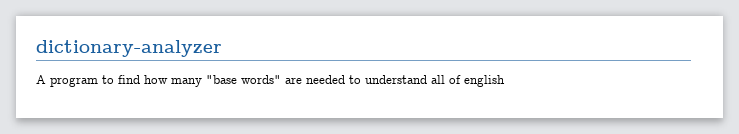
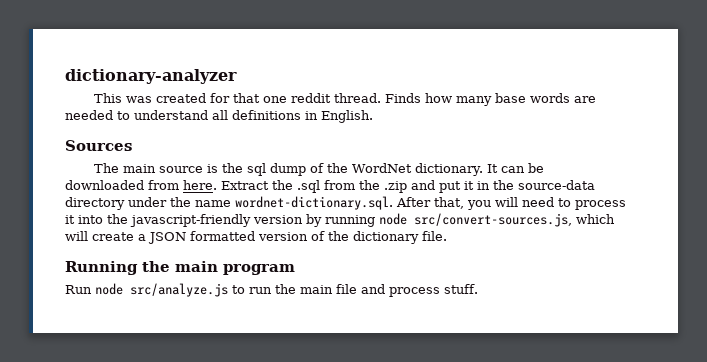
[36,75,281,87] A program to find how many "base words" -> [93,93,570,106] This was created for that one reddit thread. Finds how many base words
[449,75,505,87] of english -> [232,110,373,123] [65,140,132,151] [93,163,545,176] [65,180,595,193] [65,196,626,210] [65,213,615,227] [65,231,447,244] [65,261,295,275] [65,283,478,297] definitions in English. // Sources // The main source is the sql dump of the WordNet dictionary. It can be downloaded from here. Extract the .sql from the .zip and put it in the source-data directory under the name wordnet-dictionary.sql. After that, you will need to process it into the javascript-friendly version by running node src/convert-sources.js, which will create a JSON formatted version of the dictionary file. // Running the main program // Run node src/analyze.js to run the main file and process stuff.

